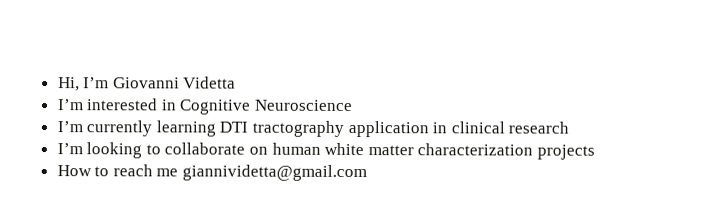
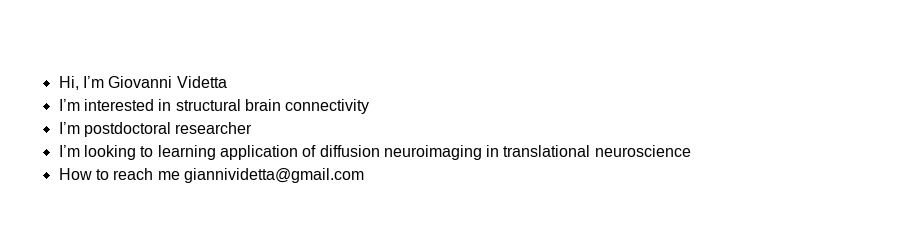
[179,99,354,115] [56,120,570,138] [56,142,596,160] Cognitive Neuroscience // I’m currently learning DTI tractography application in clinical research // I’m looking to collaborate on human white matter characterization projects -> [175,99,370,114] [58,122,253,137] [58,145,691,160] structural brain connectivity // I’m postdoctoral researcher // I’m looking to learning application of diffusion neuroimaging in translational neuroscience

